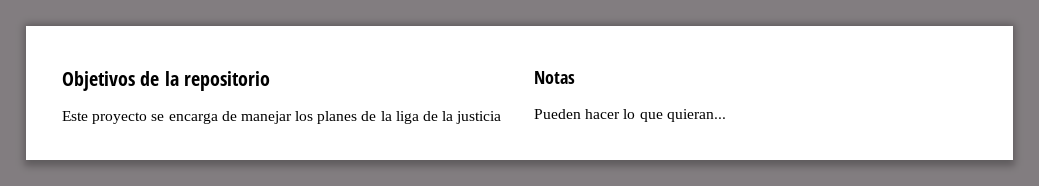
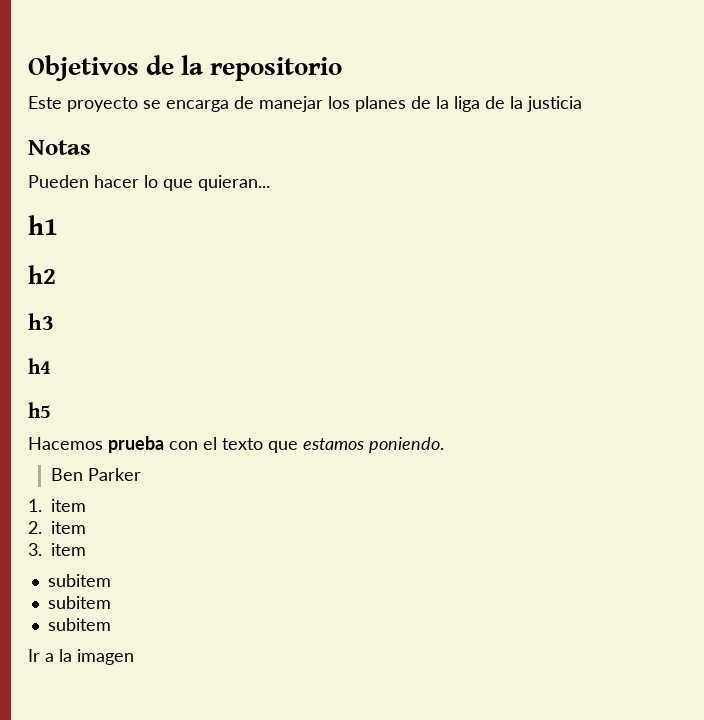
(726, 115) none -> [28,215,58,235] [28,265,56,284] [28,313,54,330] [28,358,51,374] [28,402,51,418] [28,436,444,453] [50,468,141,481] [28,499,86,512] [28,521,86,534] [28,543,86,556] [47,574,111,587] [47,596,111,609] [47,618,111,631] [28,649,134,665] // h1 // h2 // h3 // h4 // h5 // Hacemos prueba con el texto que estamos poniendo. // Ben Parker // 1. item // 2. item // 3. item // subitem // subitem // subitem // Ir a la imagen

